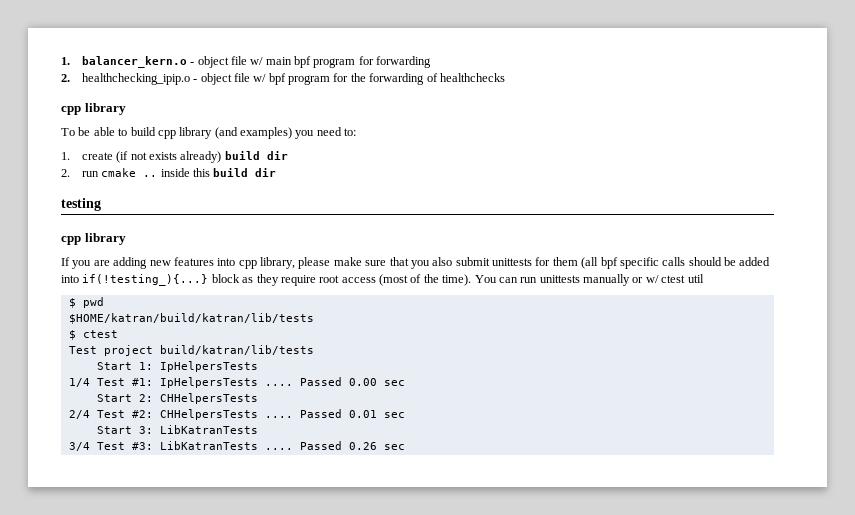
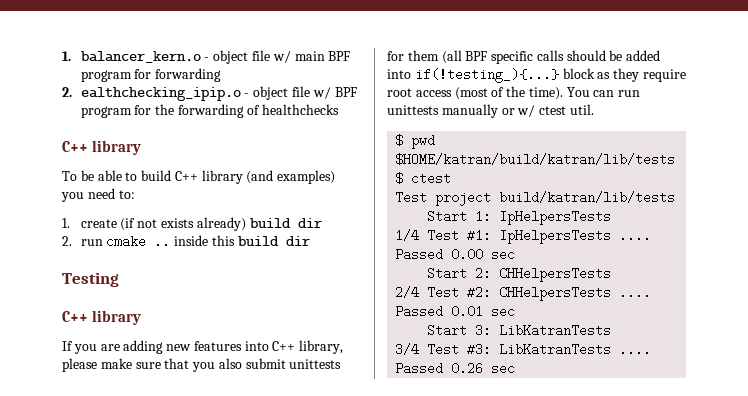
[294,56,312,68] bpf -> [328,51,351,61] BPF
[81,73,286,85] healthchecking_ipip.o - object file w/ bpf -> [80,86,357,101] ealthchecking_ipip.o - object file w/ BPF
[61,106,81,115] cpp -> [62,141,88,152] C++
[157,130,176,139] cpp -> [174,171,198,181] C++
[61,198,101,211] [61,236,81,245] testing // cpp -> [62,272,119,287] [62,311,88,322] Testing // C++
[238,260,257,269] cpp -> [272,341,296,351] C++
[600,257,618,269] bpf -> [465,51,488,61] BPF
[687,274,704,283] util -> [569,104,594,115] util.

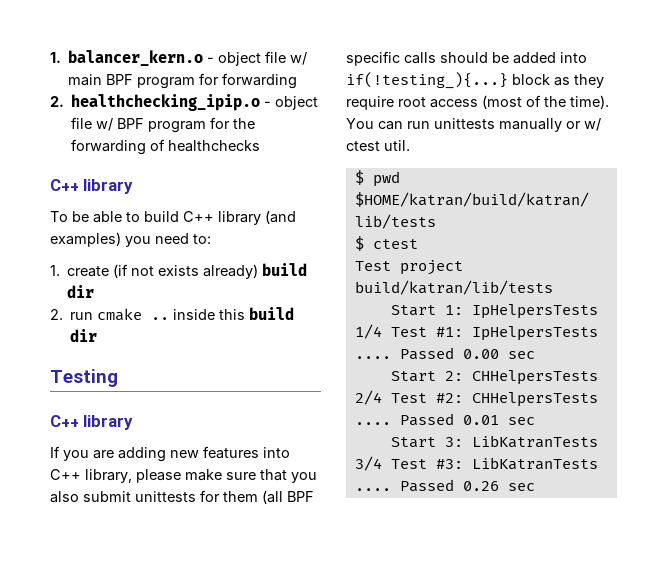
[80,87,241,101] ealthchecking_ipip.o -> [71,94,261,111] healthchecking_ipip.o

